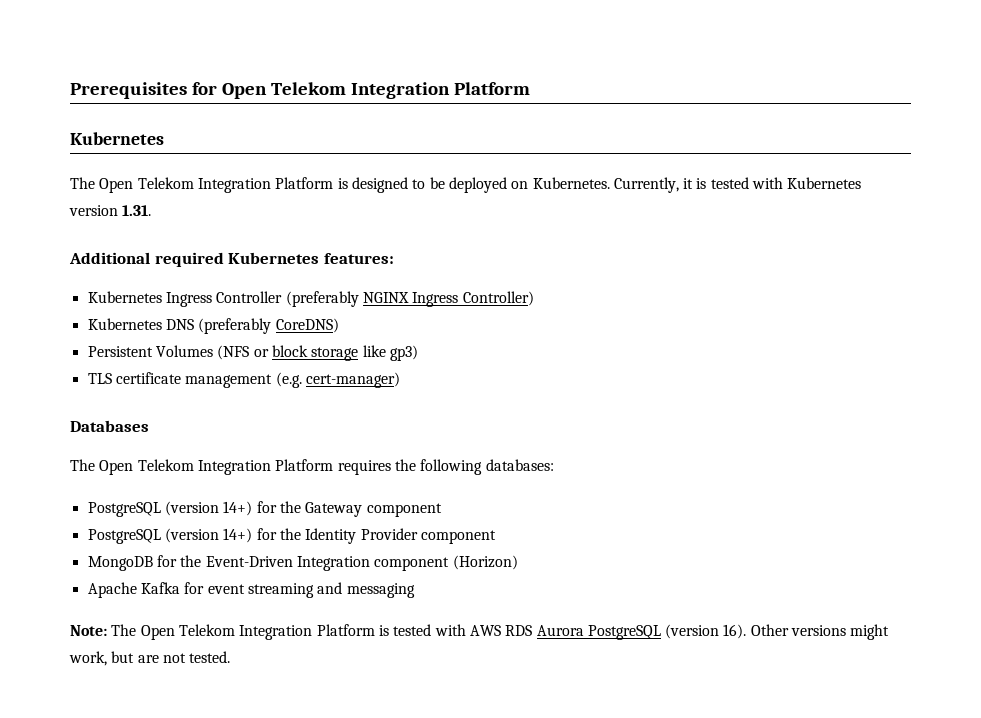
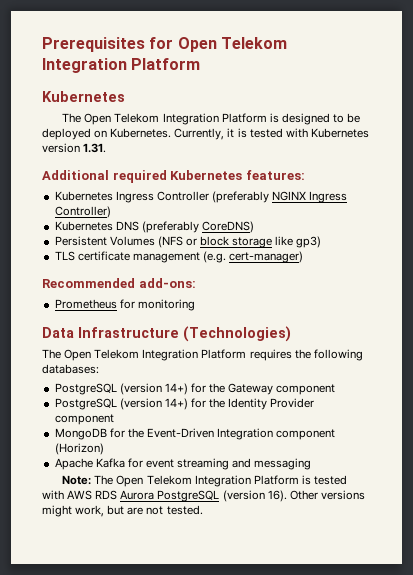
[70,420,149,432] Databases -> [42,278,196,288] [54,299,195,311] [42,326,291,342] Recommended add-ons: // Prometheus for monitoring // Data Infrastructure (Technologies)

